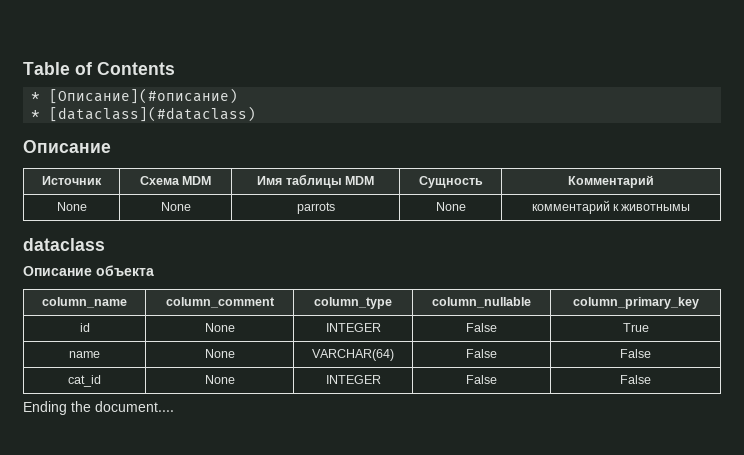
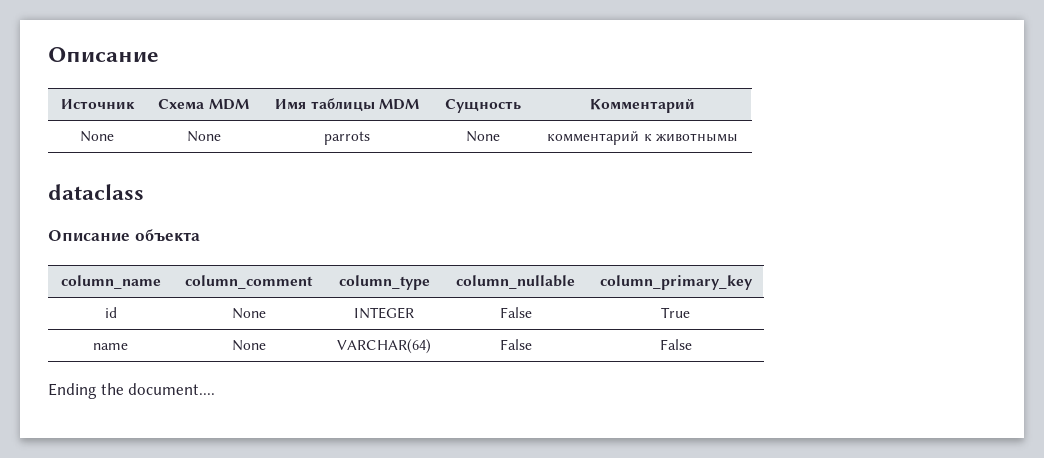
[23,62,175,75] [31,88,239,104] [31,106,257,122] Table of Contents // * [Описание](#описание) // * [dataclass](#dataclass) // -> (48, 54) none
[68,375,101,387] [204,375,235,384] [325,375,381,384] [466,375,497,384] [620,375,651,384] // cat_id | None | INTEGER | False | False -> (692, 344) none

